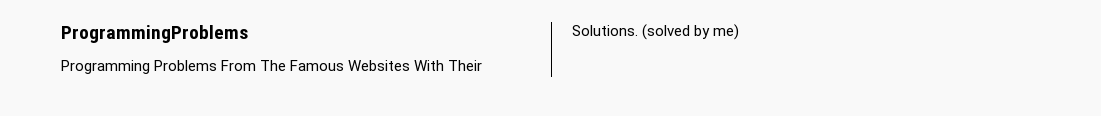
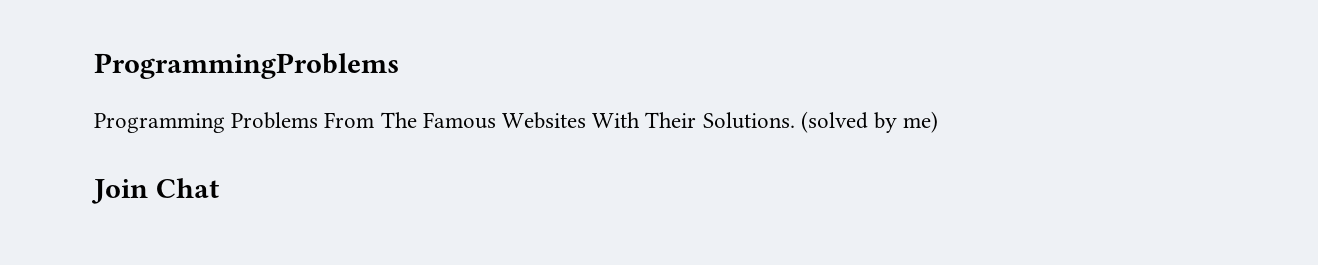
(740, 32) none -> [91,178,219,204] // Join Chat

